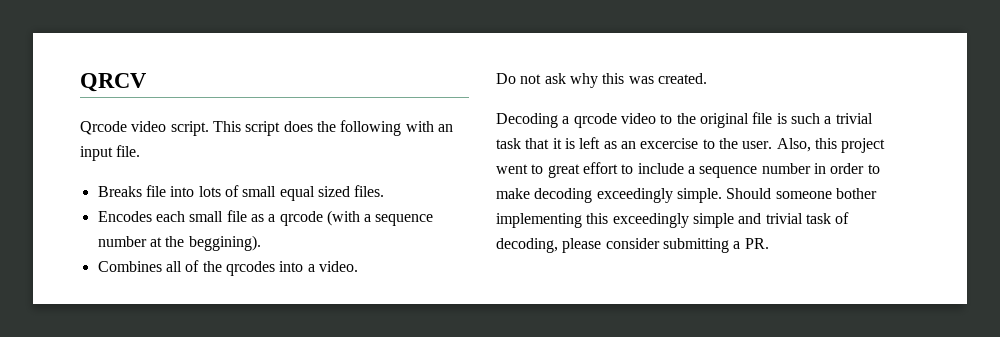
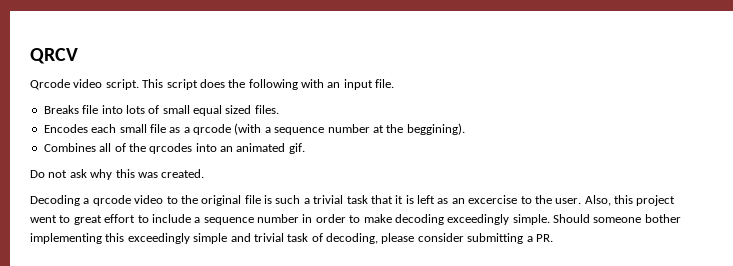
[307,261,358,272] a video. -> [220,143,305,154] an animated gif.

